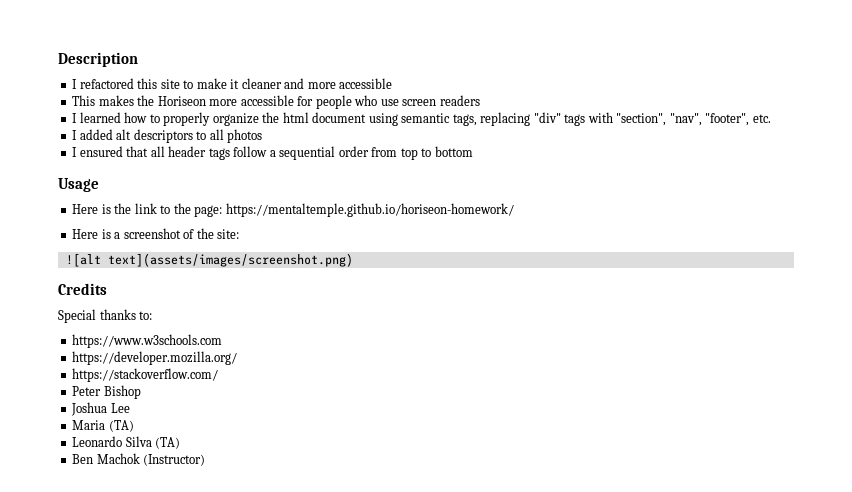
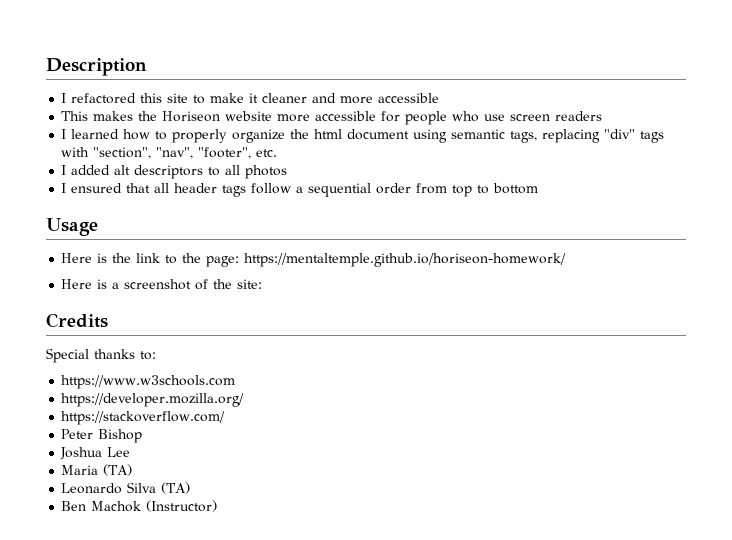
(206, 101) none -> [225,111,273,121] website
[65,253,353,267] // ![alt text](assets/images/screenshot.png) -> (263, 284) none

